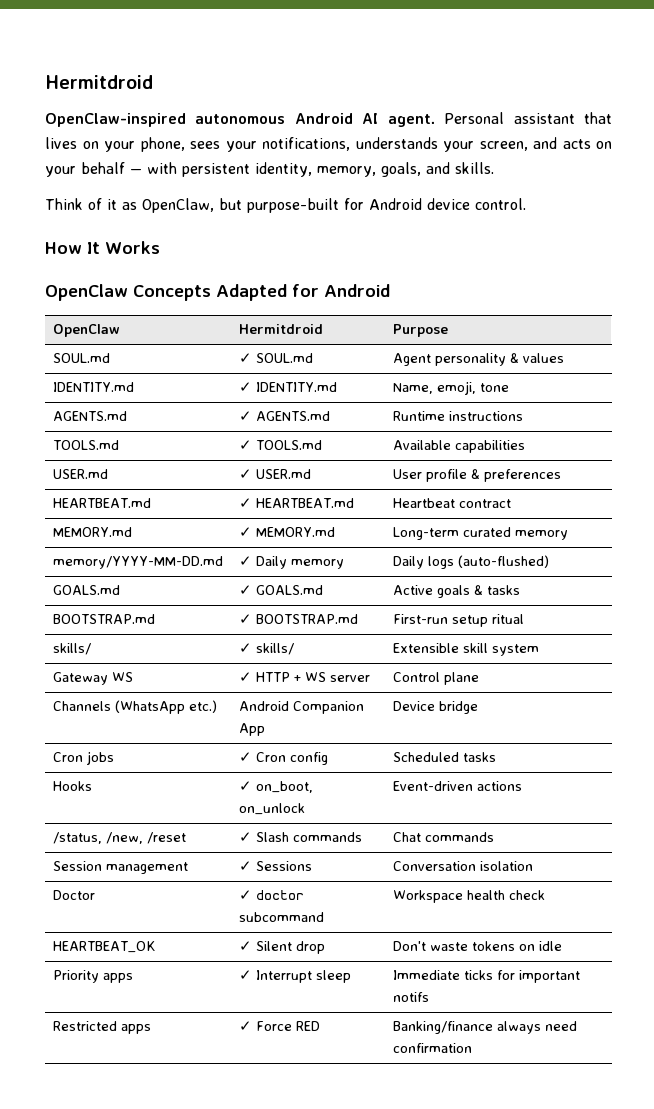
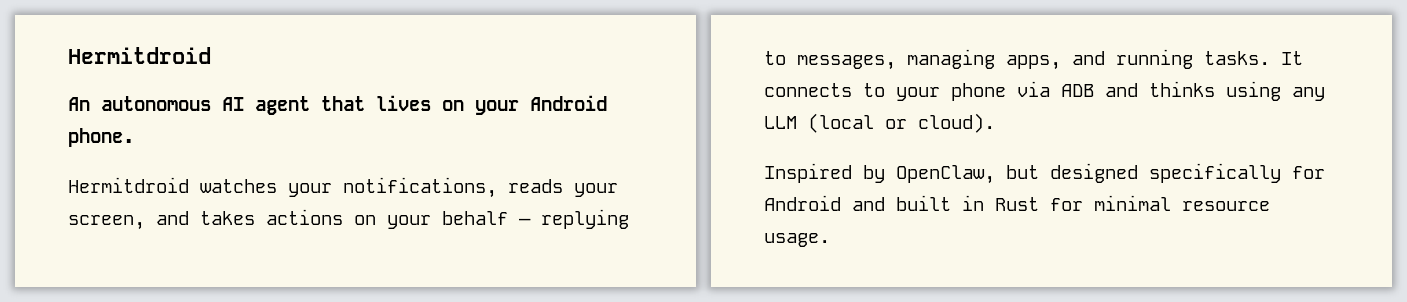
[45,112,613,127] [45,137,220,152] OpenClaw-inspired autonomous Android AI agent. Personal assistant that lives on your phone, sees -> [68,95,607,115] [68,128,134,147] [68,177,277,193] An autonomous AI agent that lives on your Android phone. // Hermitdroid watches
[355,137,438,149] understands -> [508,179,563,193] reads
[562,139,591,149] acts -> [200,209,343,225] takes actions
[147,162,494,177] [45,198,526,213] [45,241,160,254] [45,284,390,301] [52,324,120,337] [238,324,323,334] [392,324,448,337] [52,353,110,363] [238,353,313,363] [392,353,564,366] [52,382,134,392] [238,382,337,392] [392,381,509,395] [52,411,127,421] [238,411,330,421] [392,411,523,421] [52,440,119,450] [238,440,322,450] [392,440,525,453] [52,469,108,479] [238,469,311,479] [392,469,561,482] [52,498,151,508] [238,498,354,508] [392,498,511,508] [52,527,132,537] [238,527,335,537] [392,527,568,540] [52,556,223,569] [238,556,344,569] [392,555,549,569] [52,585,120,595] [238,585,323,595] [392,585,520,598] [52,614,155,624] [238,614,358,624] [392,614,524,627] [52,643,91,655] [238,643,294,655] [392,643,539,656] [52,672,133,685] [238,672,370,682] [392,672,479,685] [52,700,217,714] [238,701,364,714] [238,723,265,736] [392,701,478,714] [52,751,114,765] [238,752,328,765] [392,752,496,762] [52,781,92,791] [238,781,313,793] [238,803,305,815] [392,781,522,791] [52,832,186,844] [238,832,362,842] [392,832,494,842] [52,861,188,874] [238,861,312,871] [392,861,533,871] [52,890,95,900] [238,890,304,900] [238,912,324,922] [392,890,545,903] [52,941,155,953] [238,941,325,954] [392,941,562,951] [52,970,133,983] [238,970,351,983] [392,970,580,983] [392,992,429,1002] [52,1021,151,1034] [238,1021,320,1031] [392,1021,577,1034] [392,1043,472,1053] with persistent identity, memory, goals, and skills. // Think of it as OpenClaw, but purpose-built for Android device control. // How It Works // OpenClaw Concepts Adapted for Android // OpenClaw | Hermitdroid | Purpose // SOUL.md | ✓ SOUL.md | Agent personality & values // IDENTITY.md | ✓ IDENTITY.md | Name, emoji, tone // AGENTS.md | ✓ AGENTS.md | Runtime instructions // TOOLS.md | ✓ TOOLS.md | Available capabilities // USER.md | ✓ USER.md | User profile & preferences // HEARTBEAT.md | ✓ HEARTBEAT.md | Heartbeat contract // MEMORY.md | ✓ MEMORY.md | Long-term curated memory // memory/YYYY-MM-DD.md | ✓ Daily memory | Daily logs (auto-flushed) // GOALS.md | ✓ GOALS.md | Active goals & tasks // BOOTSTRAP.md | ✓ BOOTSTRAP.md | First-run setup ritual // skills/ | ✓ skills/ | Extensible skill system // Gateway WS | ✓ HTTP + WS server | Control plane // Channels (WhatsApp etc.) | Android Companion App | Device bridge // Cron jobs | ✓ Cron config | Scheduled tasks // Hooks | ✓ on_boot, on_unlock | Event-driven actions // /status, /new, /reset | ✓ Slash commands | Chat commands // Session management | ✓ Sessions | Conversation isolation // Doctor | ✓ doctor subcommand | Workspace health check // HEARTBEAT_OK | ✓ Silent drop | Don't waste tokens on idle // Priority apps | ✓ Interrupt sleep | Immediate ticks for important notifs // Restricted apps | ✓ Force RED | Banking/finance always need confirmation -> [541,209,629,229] [764,49,1303,70] [764,81,1325,101] [764,113,995,133] [764,163,1325,184] [764,195,1270,211] [764,233,830,247] replying to messages, managing apps, and running tasks. It connects to your phone via ADB and thinks using any LLM (local or cloud). // Inspired by OpenClaw, but designed specifically for Android and built in Rust for minimal resource usage.

